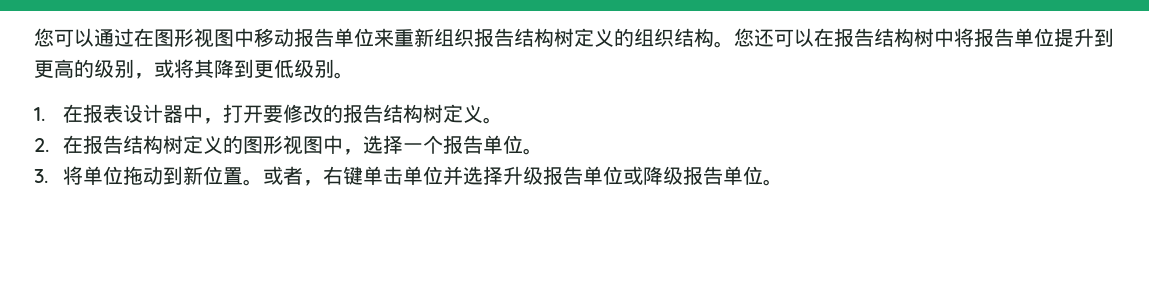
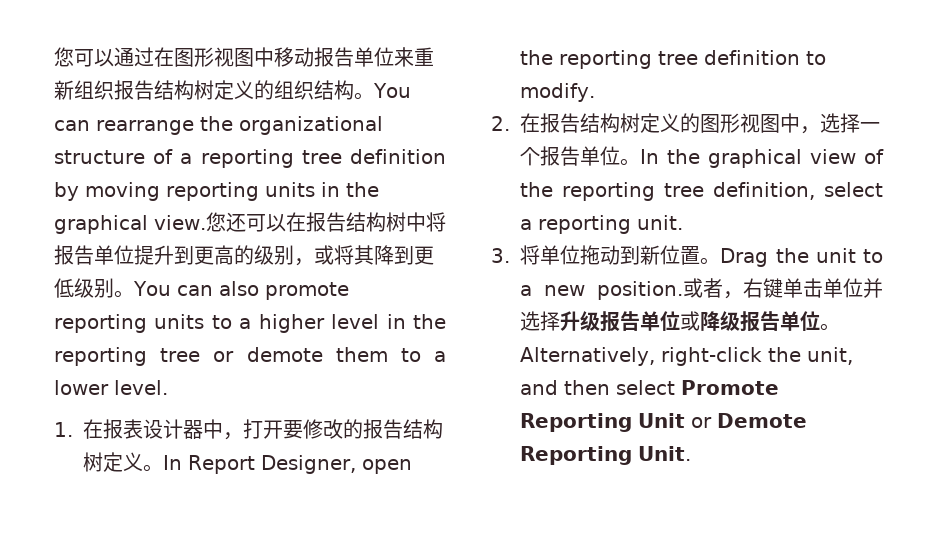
(734, 44) none -> [373,83,411,98] [54,116,383,135] [54,149,446,168] [54,182,379,201] [54,215,207,234] You can rearrange the organizational structure of a reporting tree definition by moving reporting units in the graphical view.
(354, 75) none -> [133,281,349,300] [54,314,446,333] [54,347,447,366] [54,380,168,395] You can also promote reporting units to a higher level in the reporting tree or demote them to a lower level.
(503, 120) none -> [163,455,413,474] [520,50,827,69] [520,83,596,102] In Report Designer, open the reporting tree definition to modify.
(543, 151) none -> [640,149,884,168] [520,182,883,201] [520,215,684,234] In the graphical view of the reporting tree definition, select a reporting unit.
(263, 182) none -> [720,248,883,267] [520,281,683,300] Drag the unit to a new position.
(783, 182) none -> [520,347,854,366] [520,380,780,395] [520,413,808,432] [520,446,692,465] Alternatively, right-click the unit, and then select Promote Reporting Unit or Demote Reporting Unit.

